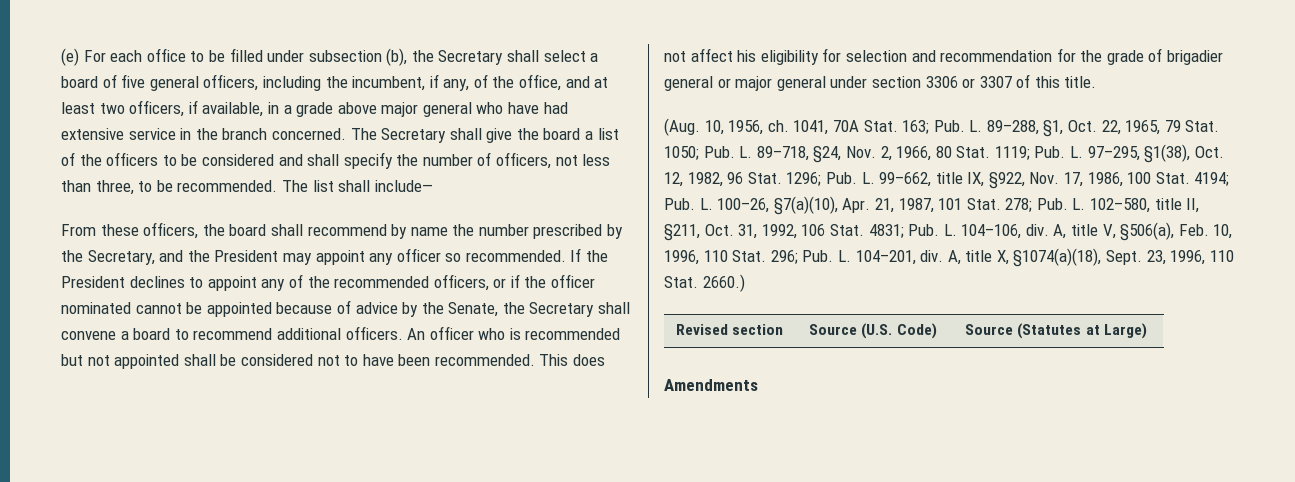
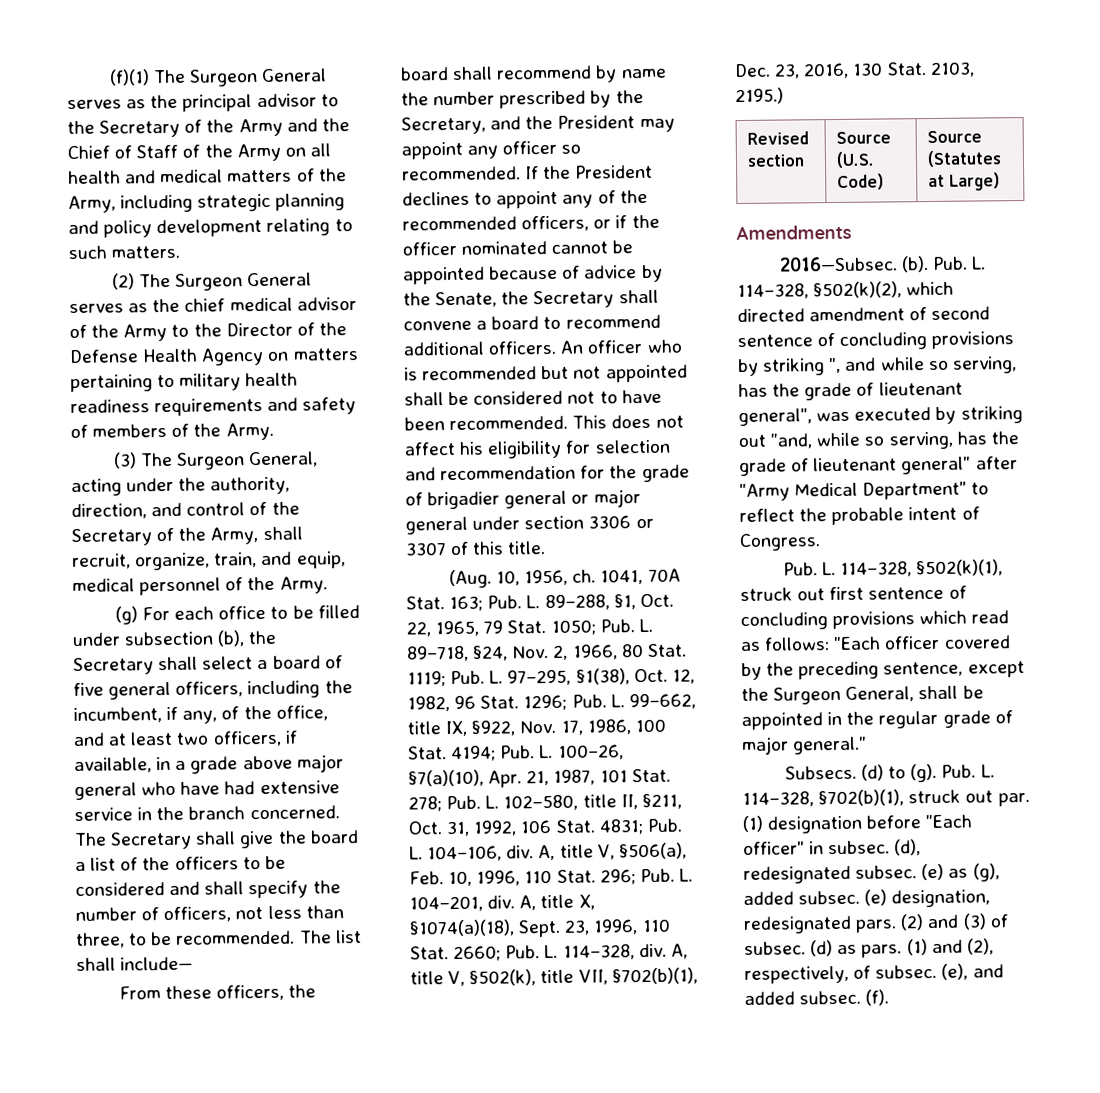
[61,48,79,66] (e) -> [108,68,328,87] [67,93,339,112] [67,118,350,138] [67,143,331,162] [68,168,347,185] [68,193,346,214] [68,218,353,238] [68,245,181,260] [111,272,313,291] [69,297,357,314] [69,322,347,342] [69,347,359,366] [70,372,299,393] [70,397,357,417] [70,422,274,441] [112,451,319,470] [71,476,291,497] [71,501,300,520] [71,526,303,547] [72,551,346,571] [72,576,328,596] [114,606,138,625] (f)(1) The Surgeon General serves as the principal advisor to the Secretary of the Army and the Chief of Staff of the Army on all health and medical matters of the Army, including strategic planning and policy development relating to such matters. // (2) The Surgeon General serves as the chief medical advisor of the Army to the Director of the Defense Health Agency on matters pertaining to military health readiness requirements and safety of members of the Army. // (3) The Surgeon General, acting under the authority, direction, and control of the Secretary of the Army, shall recruit, organize, train, and equip, medical personnel of the Army. // (g)
[702,274,745,292] 2660.) -> [453,943,688,962] [410,967,698,987] [734,61,975,79] [735,87,784,105] 2660; Pub. L. 114–328, div. A, title V, §502(k), title VII, §702(b)(1), Dec. 23, 2016, 130 Stat. 2103, 2195.)
(758, 385) none -> [778,256,987,273] [737,281,955,300] [737,306,991,323] [737,331,1015,350] [738,356,1017,377] [738,381,963,401] [738,406,1023,427] [738,431,1019,450] [739,456,1018,477] [739,481,990,502] [739,506,980,526] [739,533,821,552] [782,559,1004,577] [740,585,967,602] [740,610,1010,631] [741,635,1011,652] [741,661,1025,681] [741,685,984,705] [741,710,1013,731] [742,736,868,755] [784,763,995,783] [742,789,1030,807] [742,814,973,834] [743,839,922,856] [743,863,1000,884] [743,889,991,908] [743,913,1009,934] [744,938,994,958] [744,963,1004,984] [744,989,890,1006] // 2016—Subsec. (b). Pub. L. 114–328, §502(k)(2), which directed amendment of second sentence of concluding provisions by striking ", and while so serving, has the grade of lieutenant general", was executed by striking out "and, while so serving, has the grade of lieutenant general" after "Army Medical Department" to reflect the probable intent of Congress. // Pub. L. 114–328, §502(k)(1), struck out first sentence of concluding provisions which read as follows: "Each officer covered by the preceding sentence, except the Surgeon General, shall be appointed in the regular grade of major general." // Subsecs. (d) to (g). Pub. L. 114–328, §702(b)(1), struck out par. (1) designation before "Each officer" in subsec. (d), redesignated subsec. (e) as (g), added subsec. (e) designation, redesignated pars. (2) and (3) of subsec. (d) as pars. (1) and (2), respectively, of subsec. (e), and added subsec. (f).

